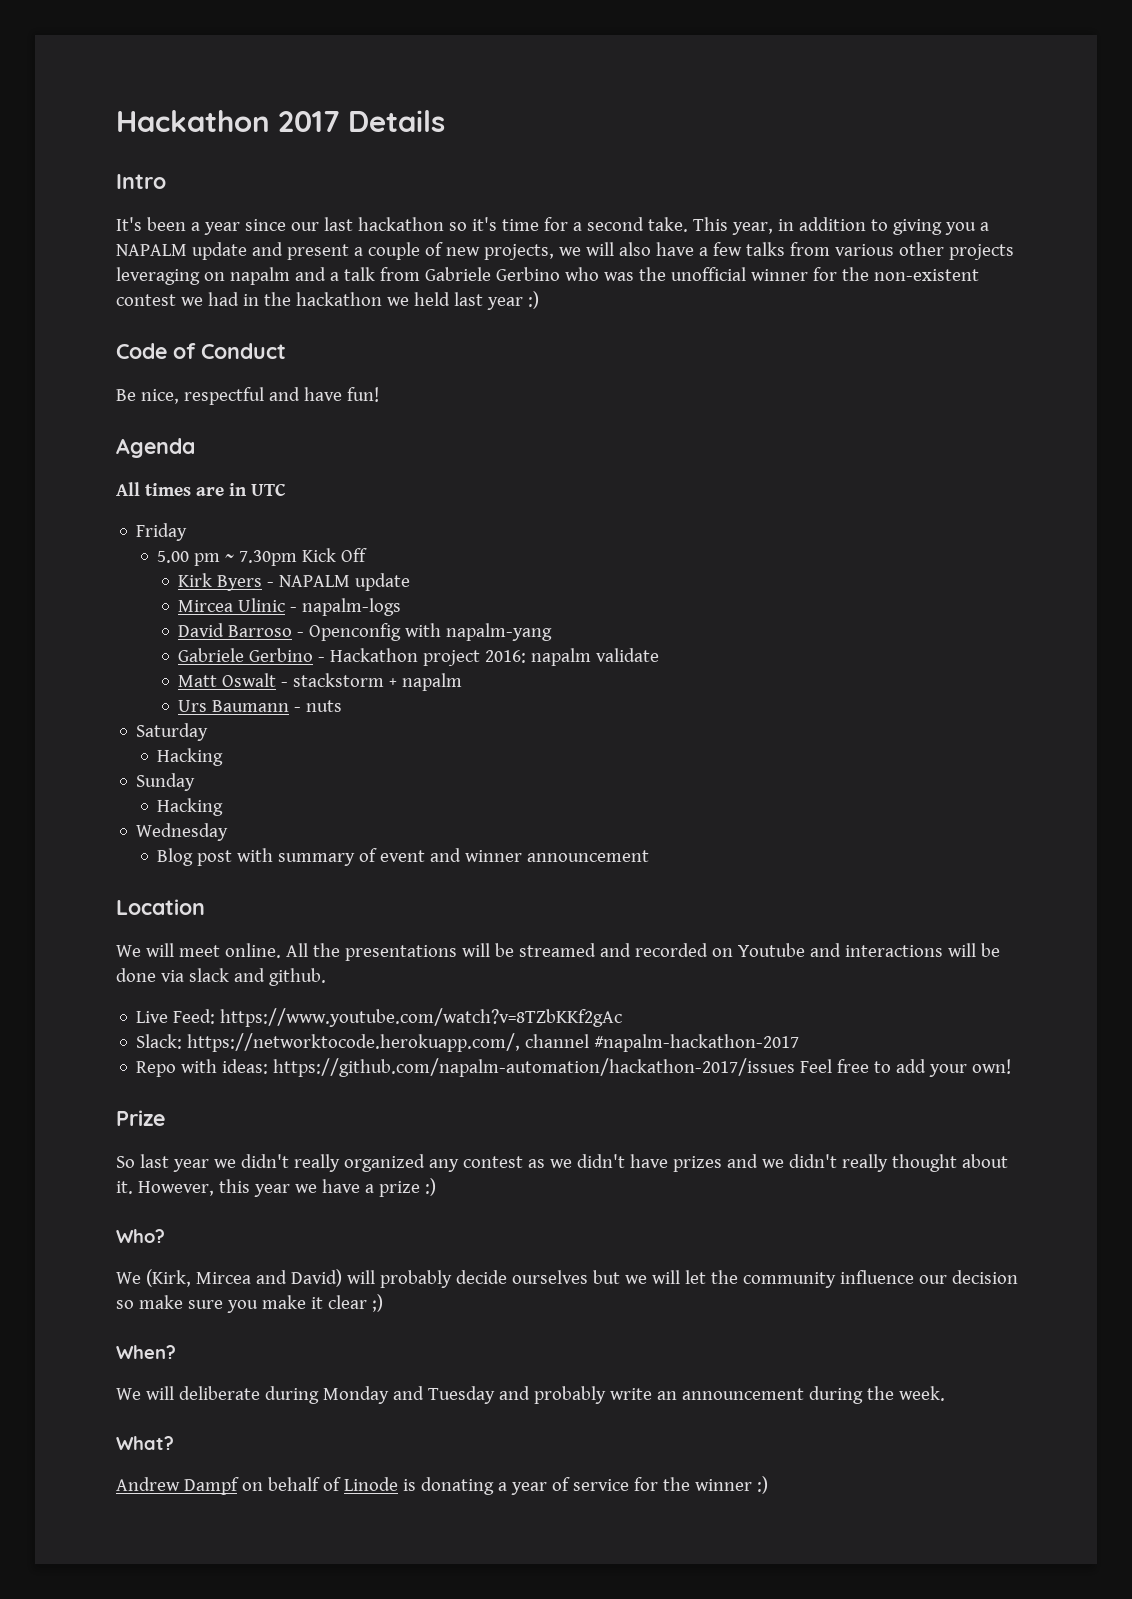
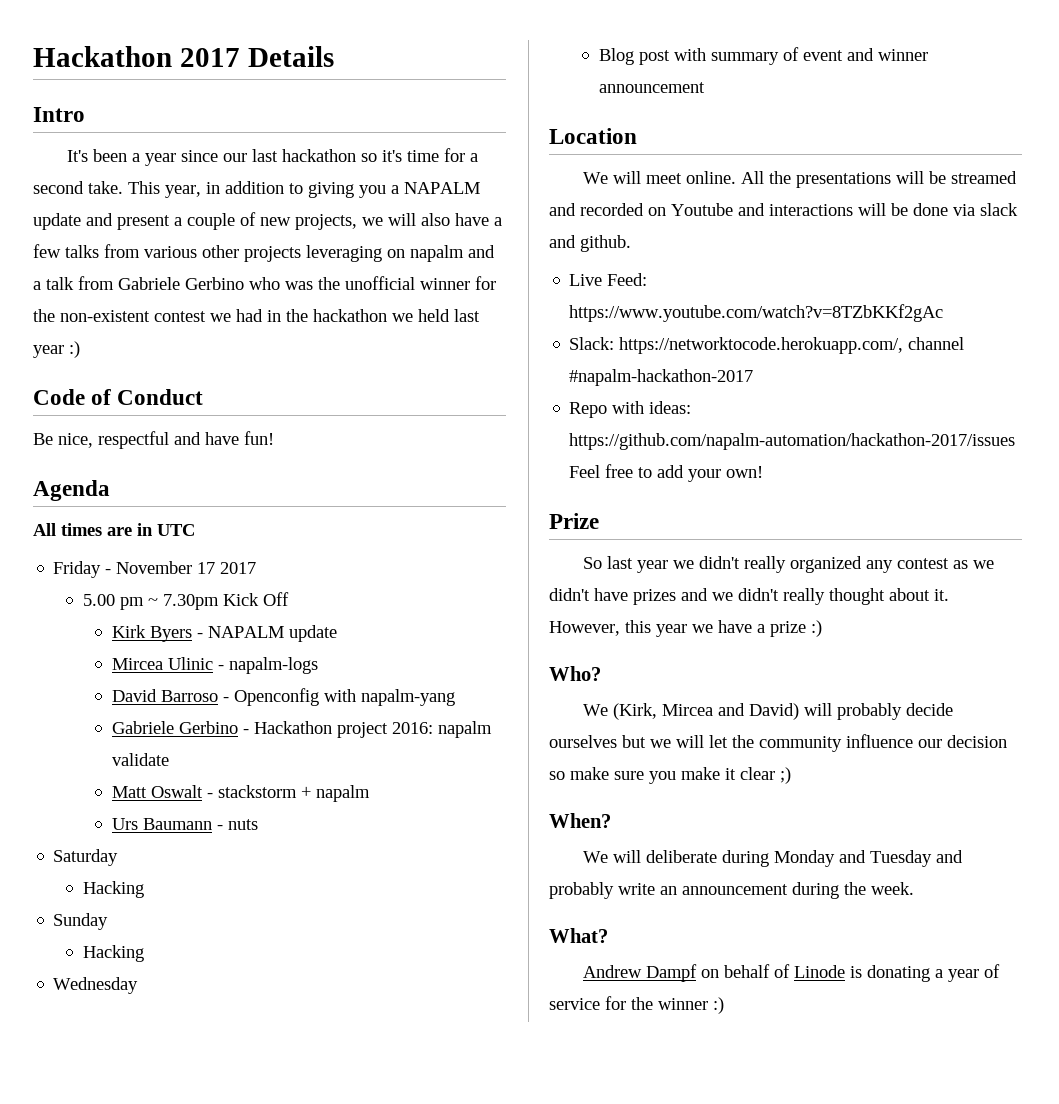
(188, 532) none -> [105,561,257,574] - November 17 2017

